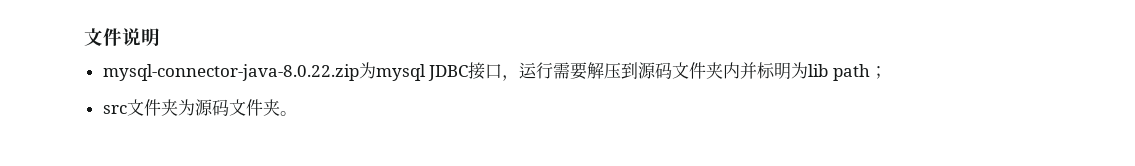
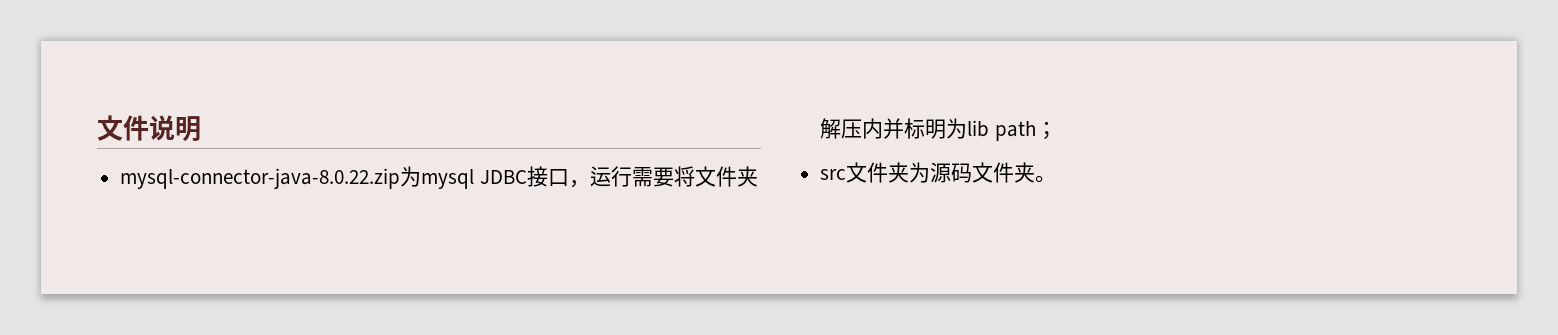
[587,62,724,79] 解压到源码文件夹 -> [673,166,758,187] [820,118,863,139] 将文件夹解压

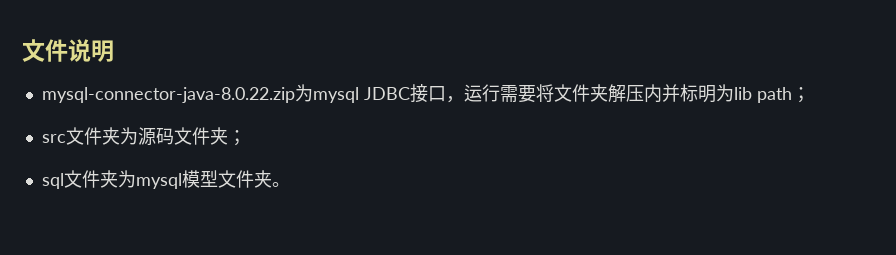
(1036, 172) none -> [227,130,246,146] [41,170,272,189] ； // sql文件夹为mysql模型文件夹

